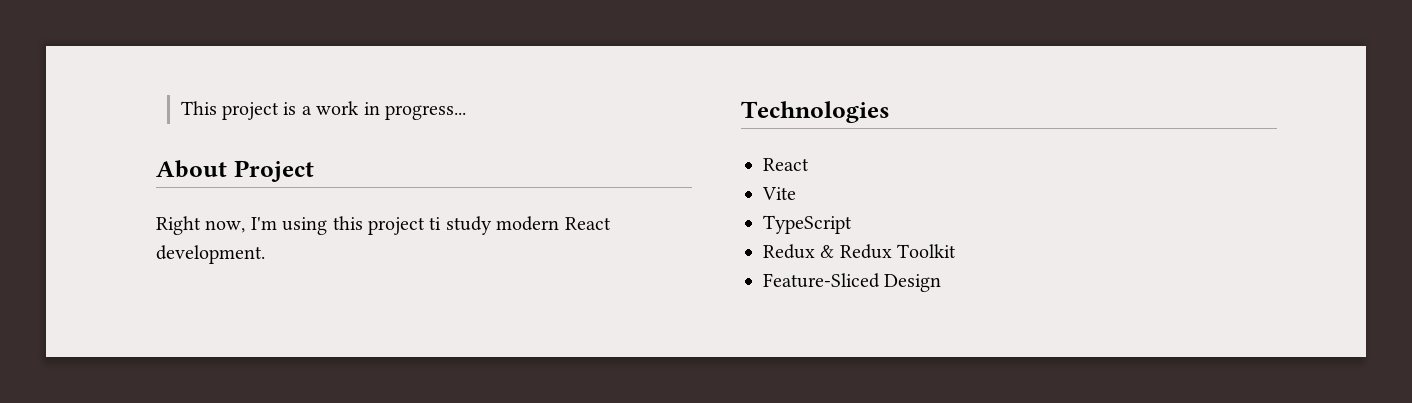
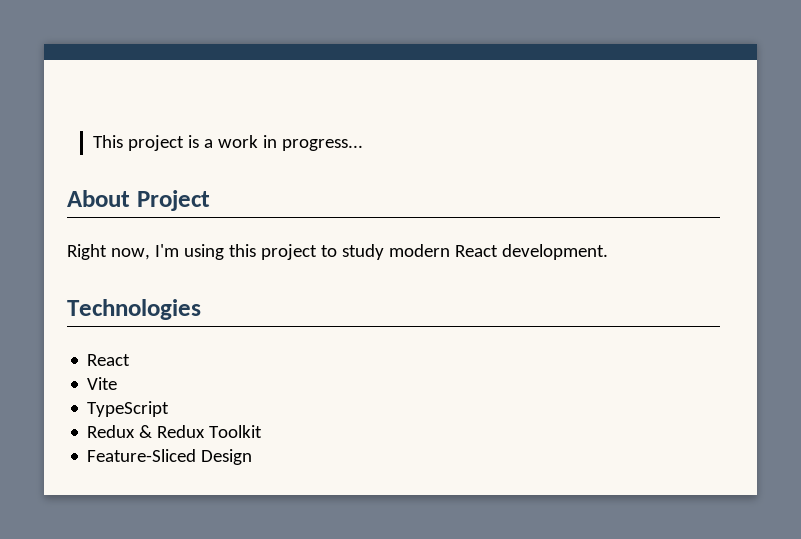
[429,217,442,230] ti -> [320,245,337,257] to

